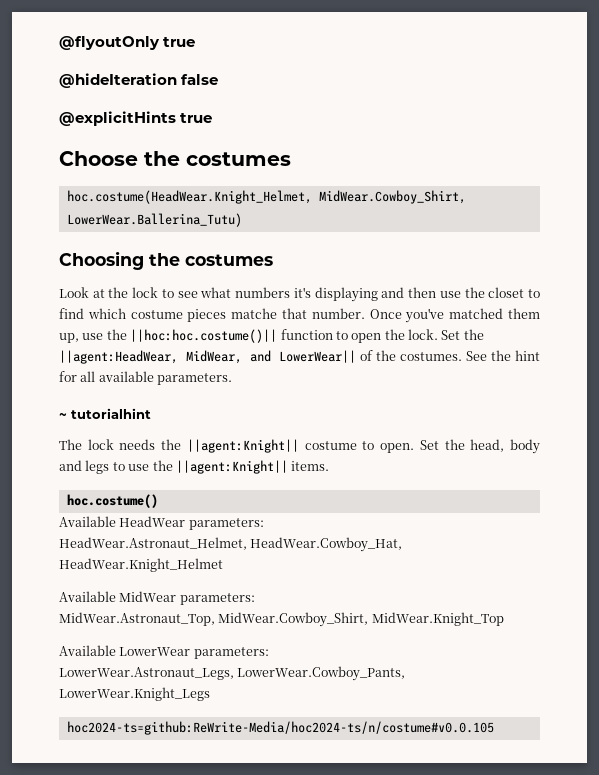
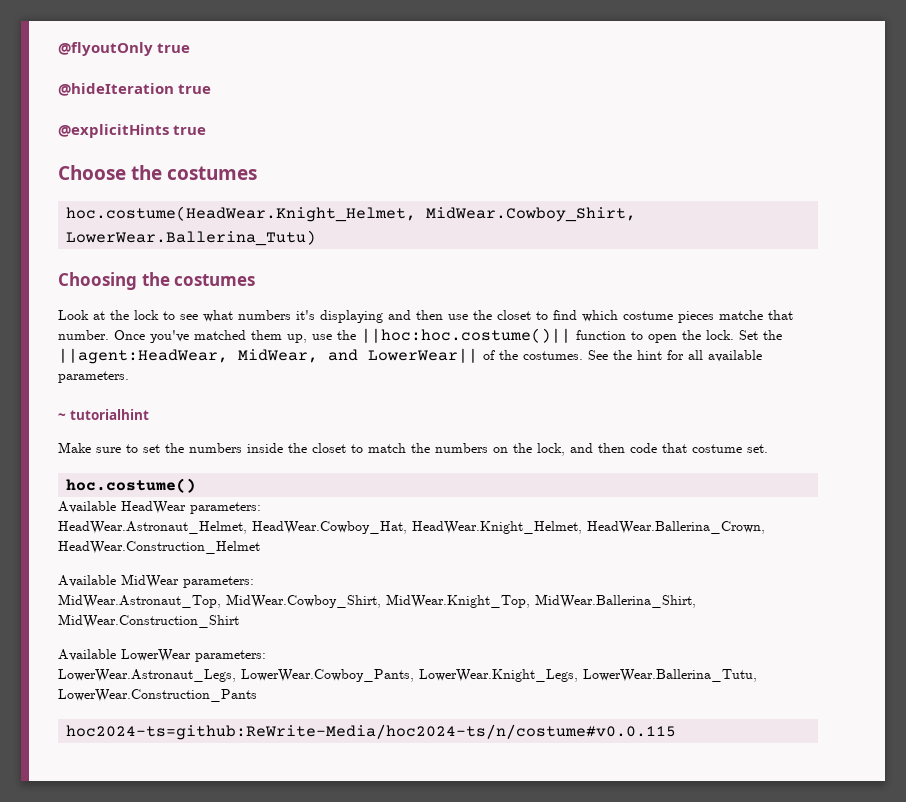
[181,74,219,85] false -> [178,84,212,94] true
[59,439,541,454] [59,460,330,474] The lock needs the ||agent:Knight|| costume to open. Set the head, body and legs to use the ||agent:Knight|| items. -> [58,442,768,456] Make sure to set the numbers inside the closet to match the numbers on the lock, and then code that costume set.
[59,558,223,572] HeadWear.Knight_Helmet -> [412,521,765,534] [58,541,260,554] HeadWear.Knight_Helmet, HeadWear.Ballerina_Crown, HeadWear.Construction_Helmet
[371,612,504,626] MidWear.Knight_Top -> [386,594,696,608] [58,614,239,628] MidWear.Knight_Top, MidWear.Ballerina_Shirt, MidWear.Construction_Shirt
[59,687,210,701] [66,721,494,735] LowerWear.Knight_Legs // hoc2024-ts=github:ReWrite-Media/hoc2024-ts/n/costume#v0.0.105 -> [419,669,757,682] [58,689,257,702] [66,724,677,740] LowerWear.Knight_Legs, LowerWear.Ballerina_Tutu, LowerWear.Construction_Pants // hoc2024-ts=github:ReWrite-Media/hoc2024-ts/n/costume#v0.0.115

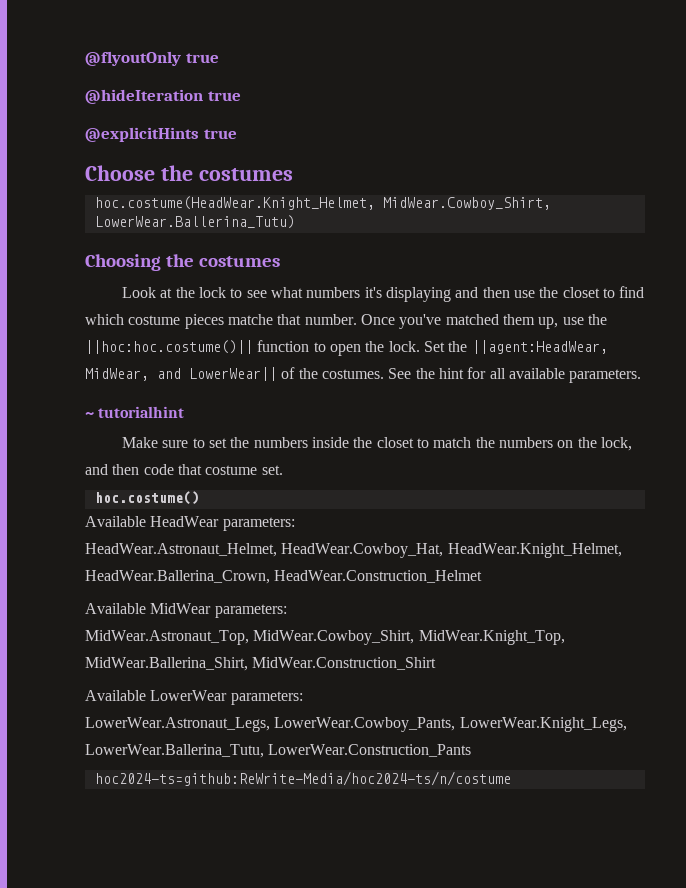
[66,724,677,740] hoc2024-ts=github:ReWrite-Media/hoc2024-ts/n/costume#v0.0.115 -> [94,771,511,786] hoc2024-ts=github:ReWrite-Media/hoc2024-ts/n/costume

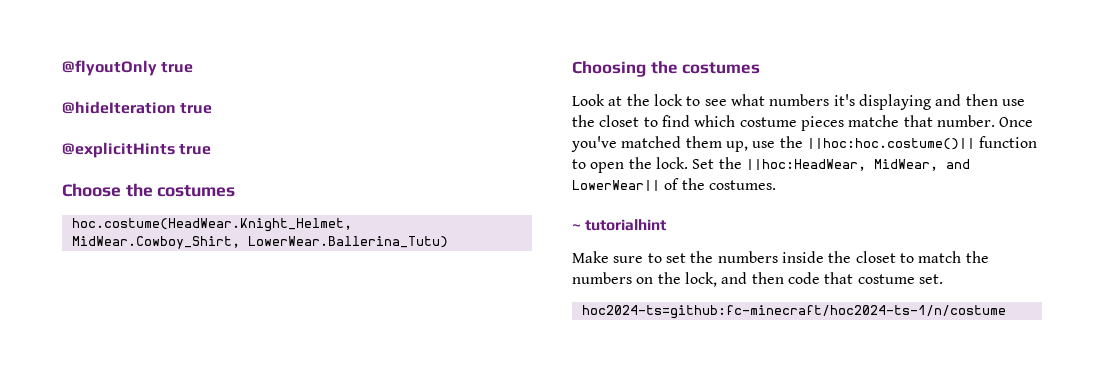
[471,340,608,354] ||agent:HeadWear, -> [745,159,866,171] ||hoc:HeadWear,
[388,367,642,383] See the hint for all available parameters. -> (776, 185) none
[94,491,199,505] [85,516,295,531] [85,543,622,558] [85,570,483,584] [85,603,287,618] [85,630,565,645] [85,657,437,671] [85,690,303,705] [85,717,627,732] [85,744,472,758] [94,771,511,786] hoc.costume() // Available HeadWear parameters: // HeadWear.Astronaut_Helmet, HeadWear.Cowboy_Hat, HeadWear.Knight_Helmet, HeadWear.Ballerina_Crown, HeadWear.Construction_Helmet // Available MidWear parameters: // MidWear.Astronaut_Top, MidWear.Cowboy_Shirt, MidWear.Knight_Top, MidWear.Ballerina_Shirt, MidWear.Construction_Shirt // Available LowerWear parameters: // LowerWear.Astronaut_Legs, LowerWear.Cowboy_Pants, LowerWear.Knight_Legs, LowerWear.Ballerina_Tutu, LowerWear.Construction_Pants // hoc2024-ts=github:ReWrite-Media/hoc2024-ts/n/costume -> [581,305,1006,319] hoc2024-ts=github:fc-minecraft/hoc2024-ts-1/n/costume

